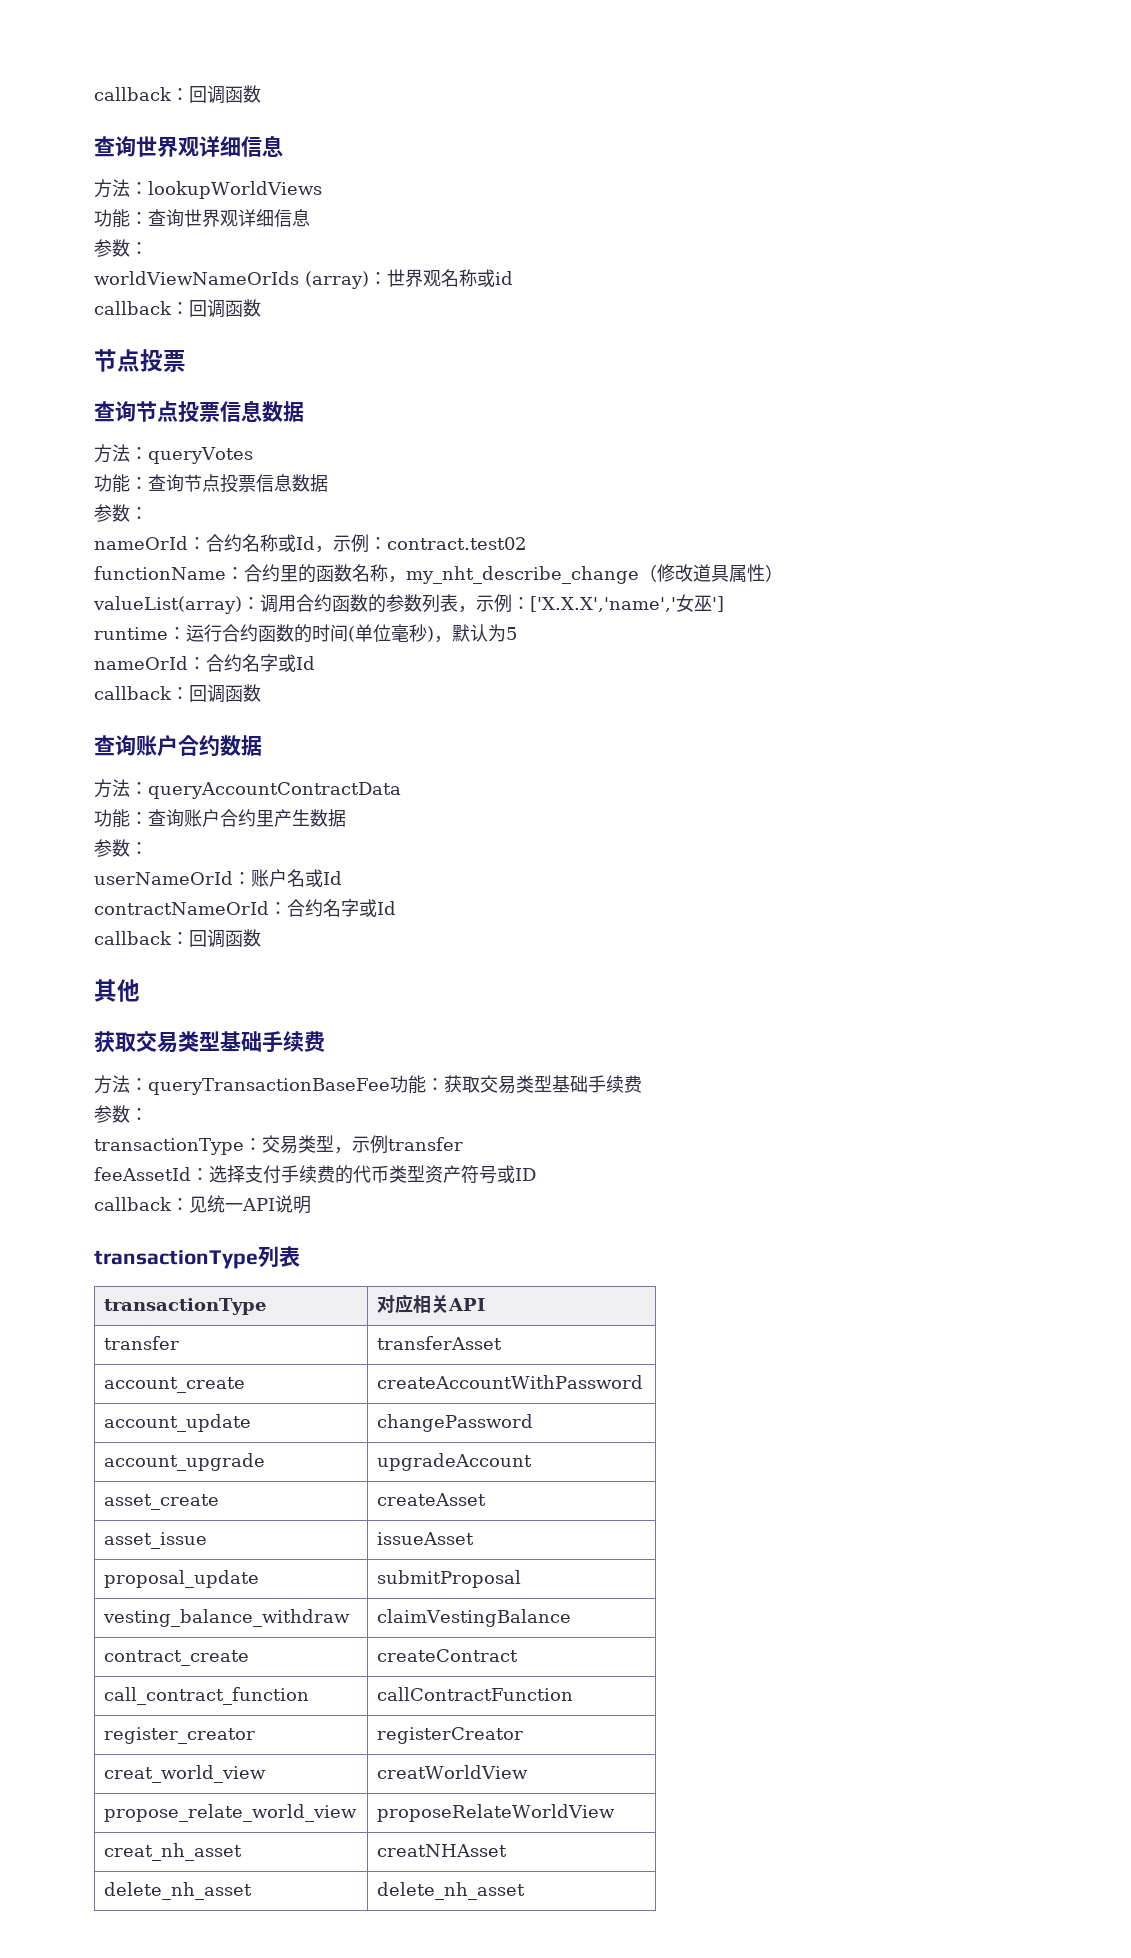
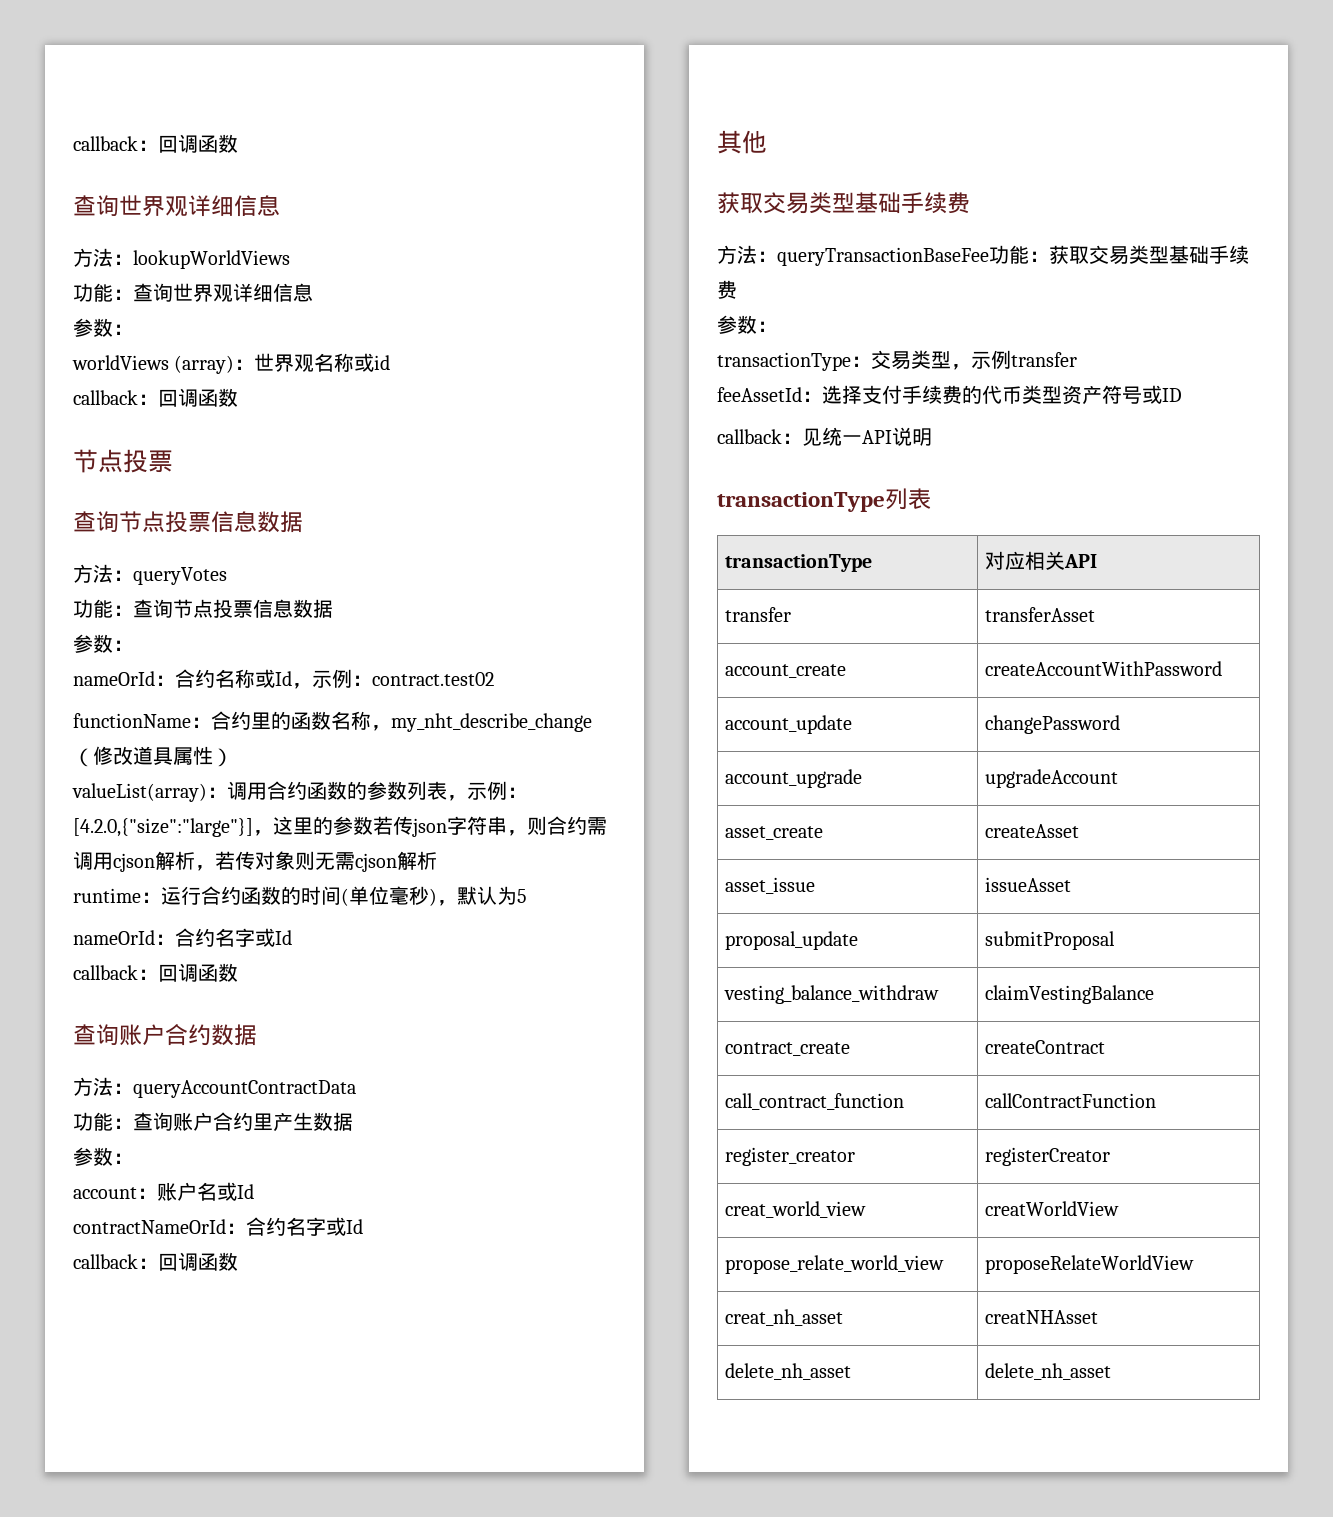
[94,271,299,285] worldViewNameOrIds -> [72,355,169,370] worldViews
[530,594,724,612] ['X.X.X','name','女巫'] -> [73,816,607,837] [73,851,437,872] [4.2.0,{"size":"large"}]，这里的参数若传json字符串，则合约需调用cjson解析，若传对象则无需cjson解析
[94,871,233,885] userNameOrId -> [73,1187,137,1199] account

